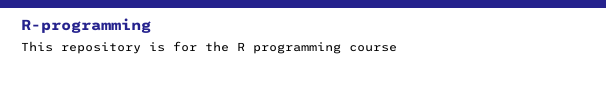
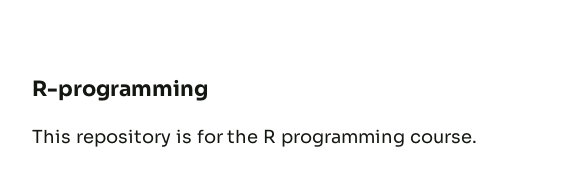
[349,45,397,52] course -> [410,133,478,144] course.

